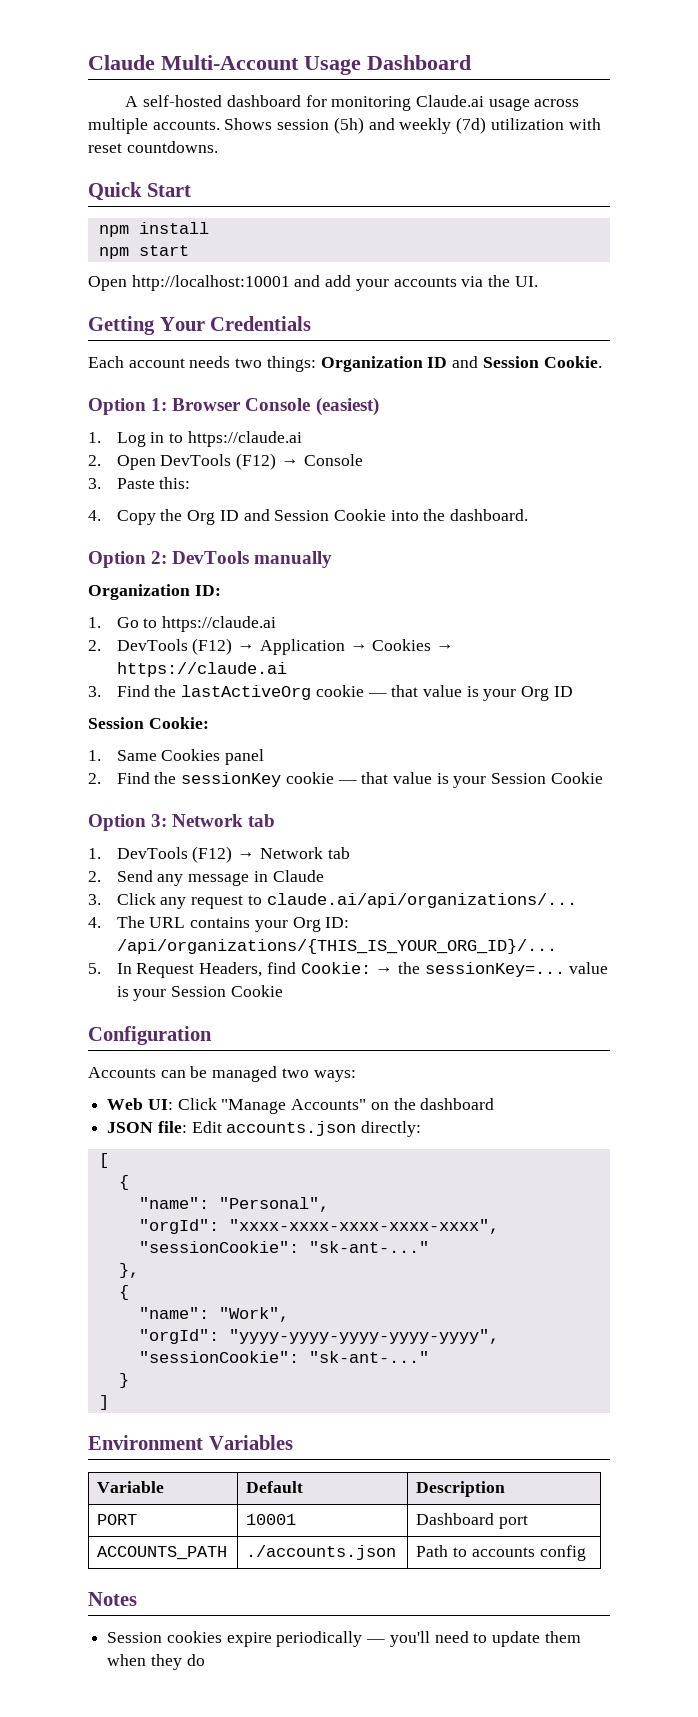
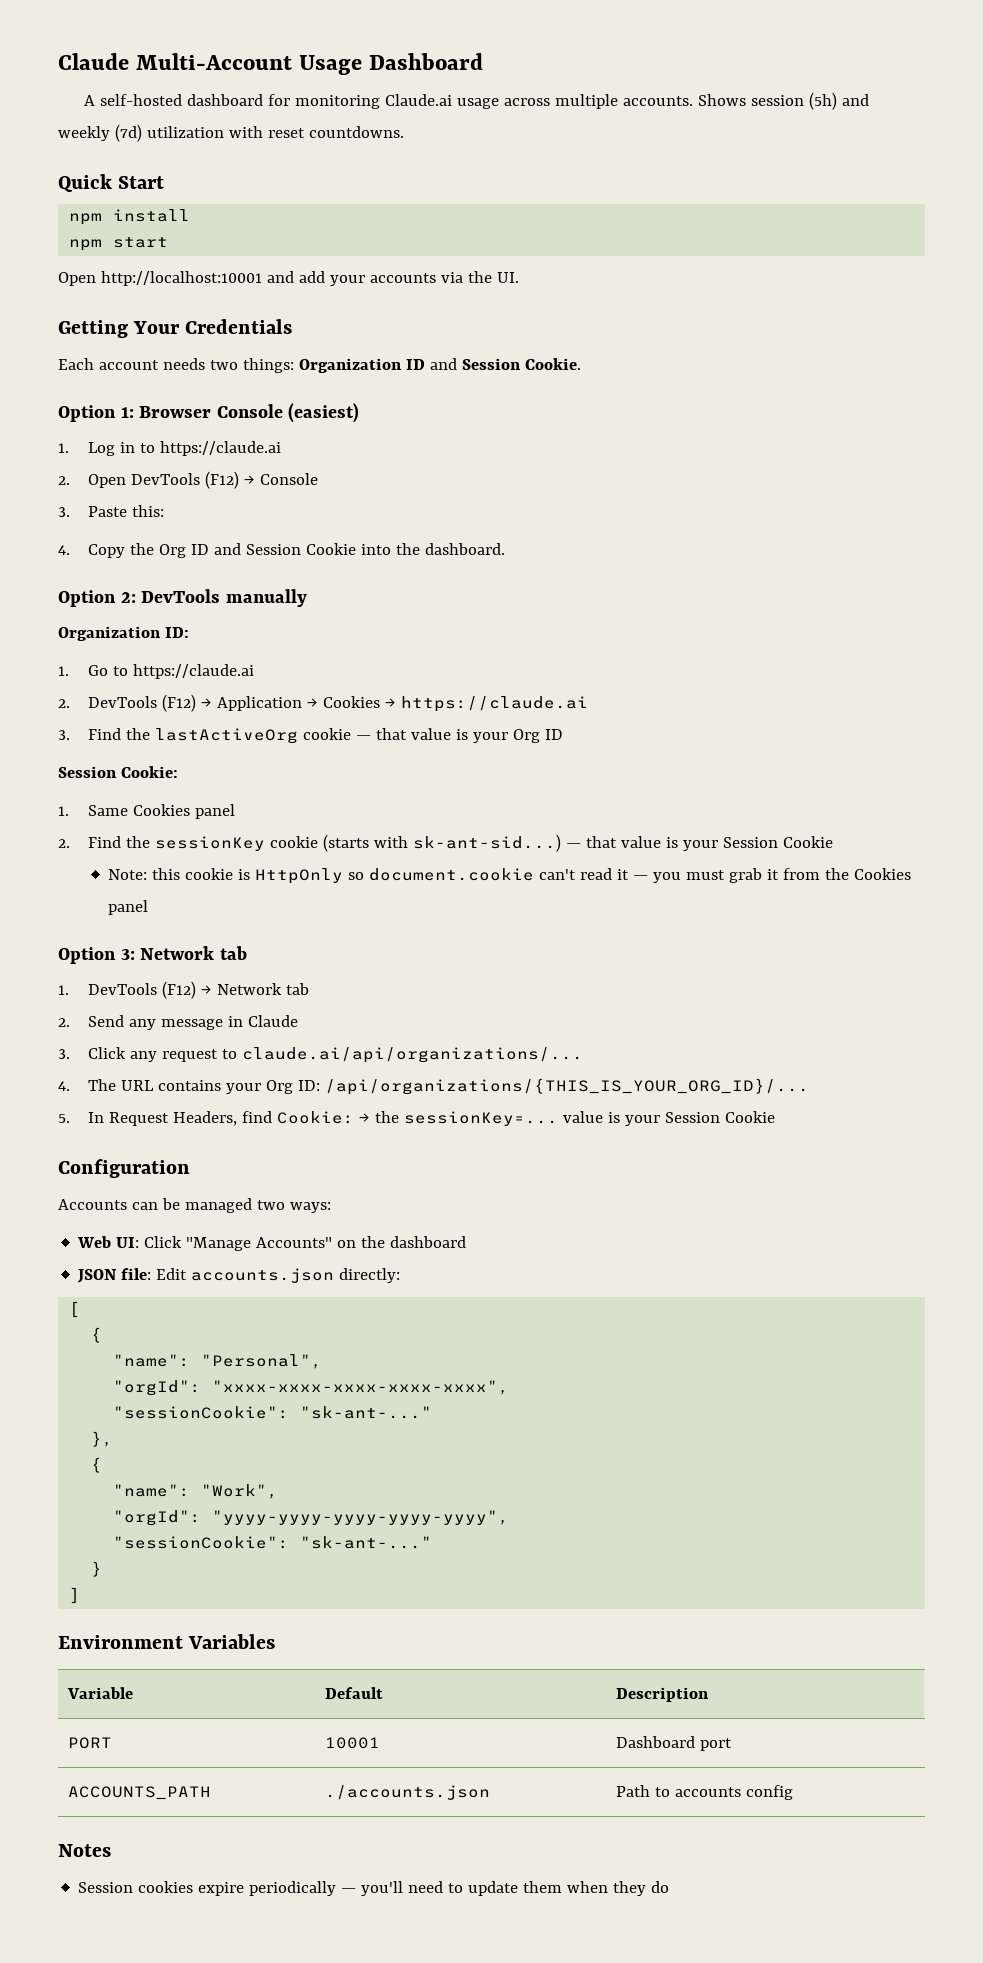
(334, 778) none -> [323,834,562,852] (starts with sk-ant-sid...)
(603, 778) none -> [108,868,912,884] [108,900,149,915] // Note: this cookie is HttpOnly so document.cookie can't read it — you must grab it from the Cookies panel

